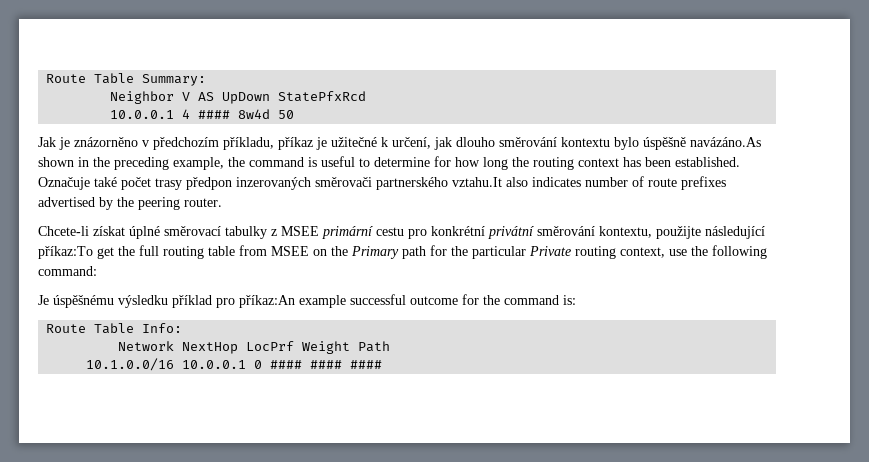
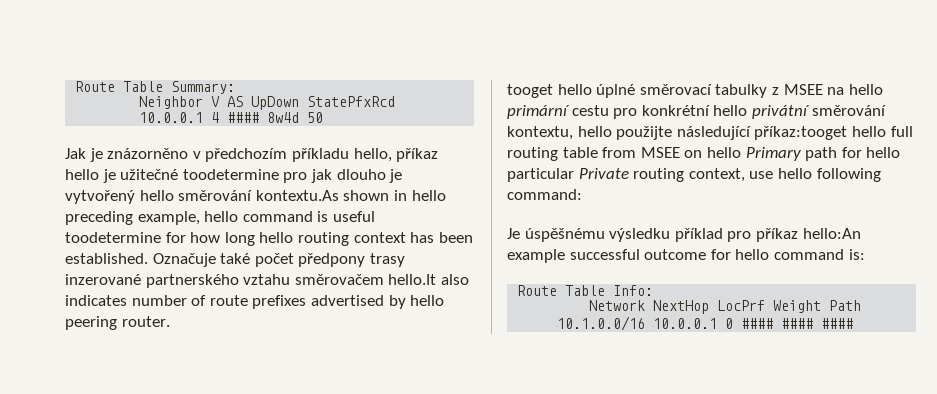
[223,137,761,150] příkladu, příkaz je užitečné k určení, jak dlouho směrování kontextu bylo úspěšně navázáno.As -> [291,148,439,162] [65,169,403,183] [65,190,339,204] příkladu hello, příkaz hello je užitečné toodetermine pro jak dlouho je vytvořený hello směrování kontextu.As
[93,157,110,167] the -> [411,190,446,201] hello
[228,157,245,167] the -> [204,211,239,222] hello
[359,157,430,167] to determine -> [65,232,161,243] toodetermine
[512,157,529,167] the -> [259,232,294,243] hello
[155,177,502,190] trasy předpon inzerovaných směrovači partnerského vztahu.It -> [298,253,405,267] [65,274,437,288] předpony trasy inzerované partnerského vztahu směrovačem hello.It
[117,197,134,207] the -> [410,295,445,306] hello
[38,226,125,236] Chcete-li získat -> [507,84,592,98] tooget hello
(319, 231) none -> [827,84,883,95] na hello
(485, 231) none -> [713,105,748,116] hello
(652, 232) none -> [577,126,612,137] hello
[38,246,135,259] příkaz:To get the -> [754,126,886,140] příkaz:tooget hello
[331,246,348,256] the -> [706,147,741,158] hello
[451,246,468,256] the -> [866,147,901,158] hello
[691,246,708,256] the -> [777,168,812,179] hello
[239,295,295,308] příkaz:An -> [755,228,861,242] příkaz hello:An
[483,295,500,305] the -> [735,249,770,260] hello

